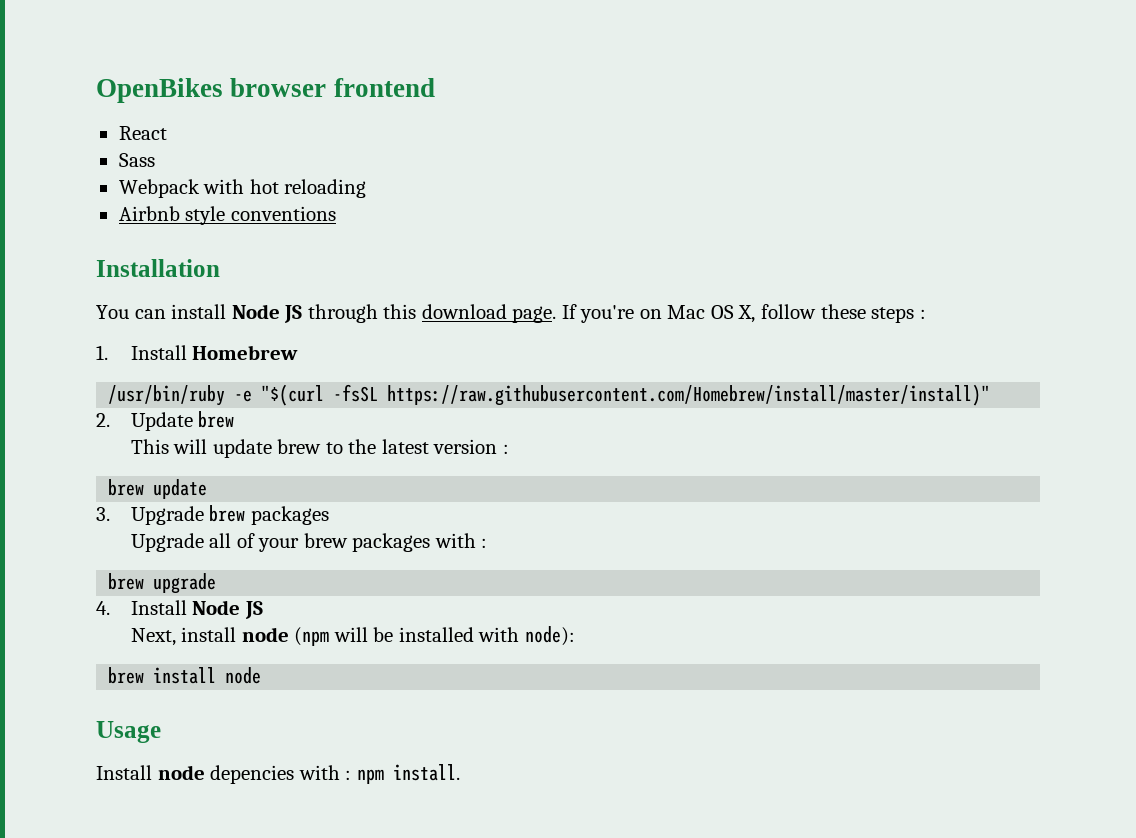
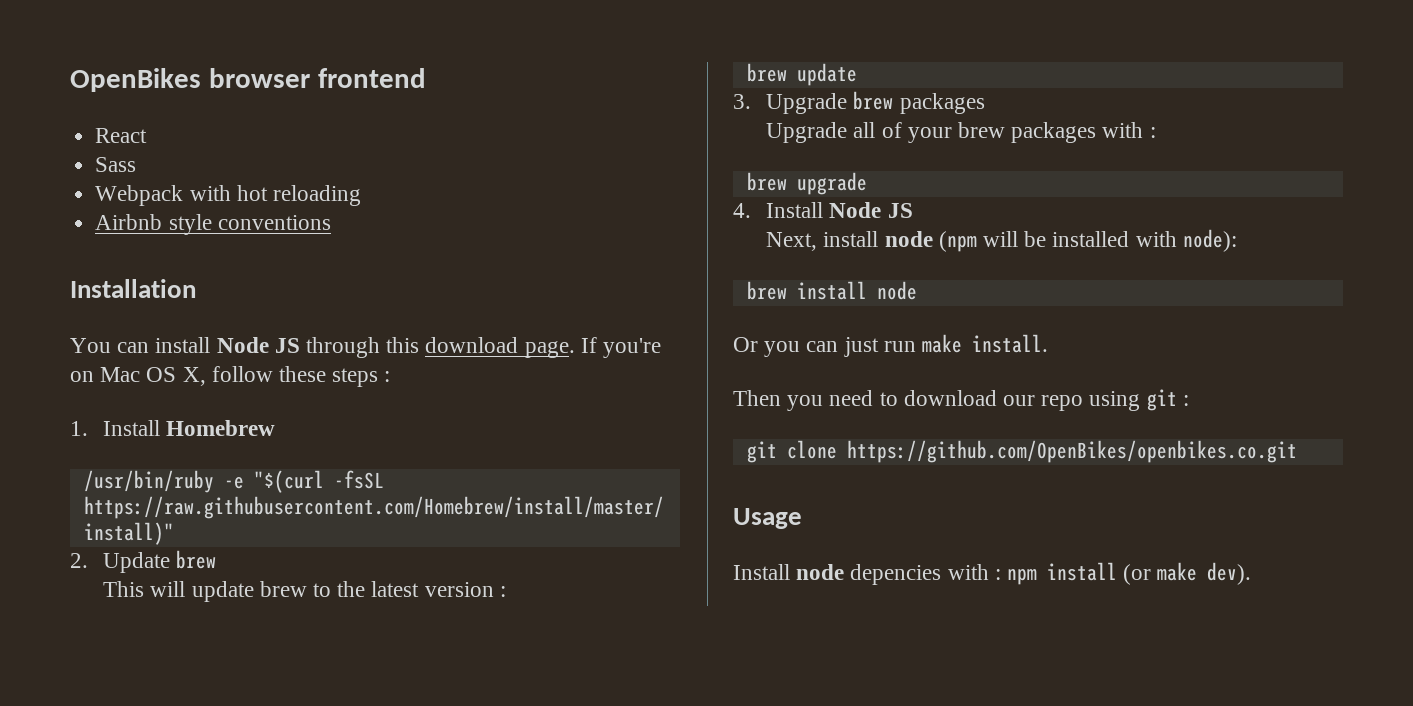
(262, 675) none -> [733,334,1049,357] [733,389,1189,411] [746,440,1297,463] // Or you can just run make install. // Then you need to download our repo using git : // git clone https://github.com/OpenBikes/openbikes.co.git
[392,764,460,781] install. -> [1047,562,1252,585] install (or make dev).

